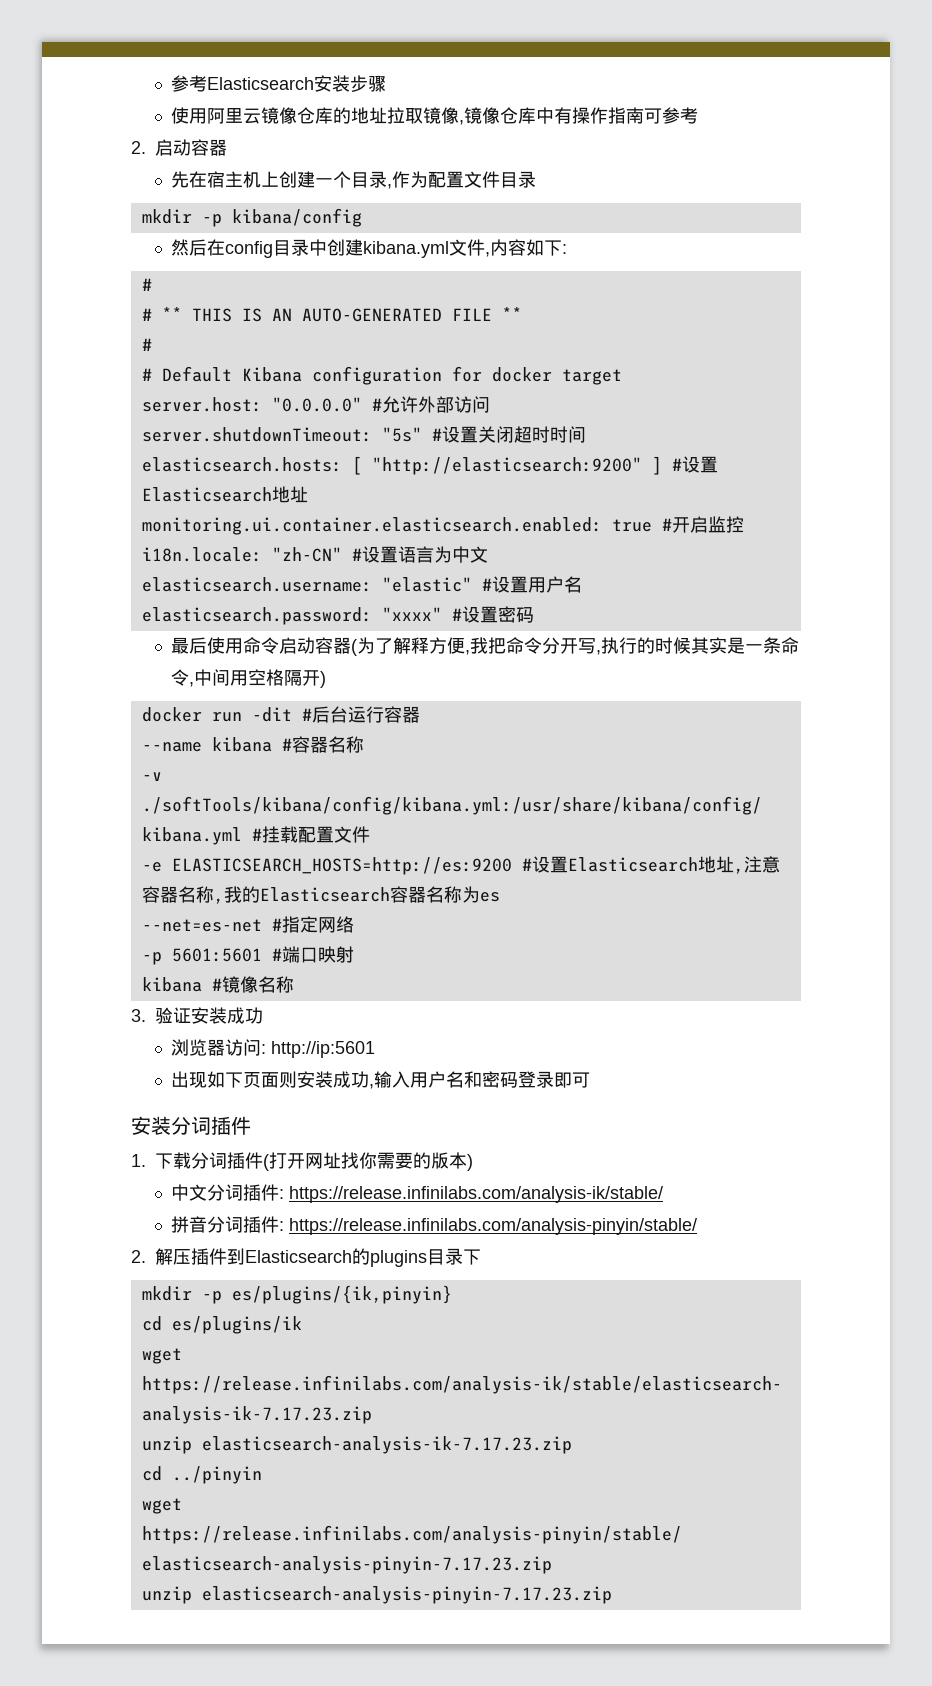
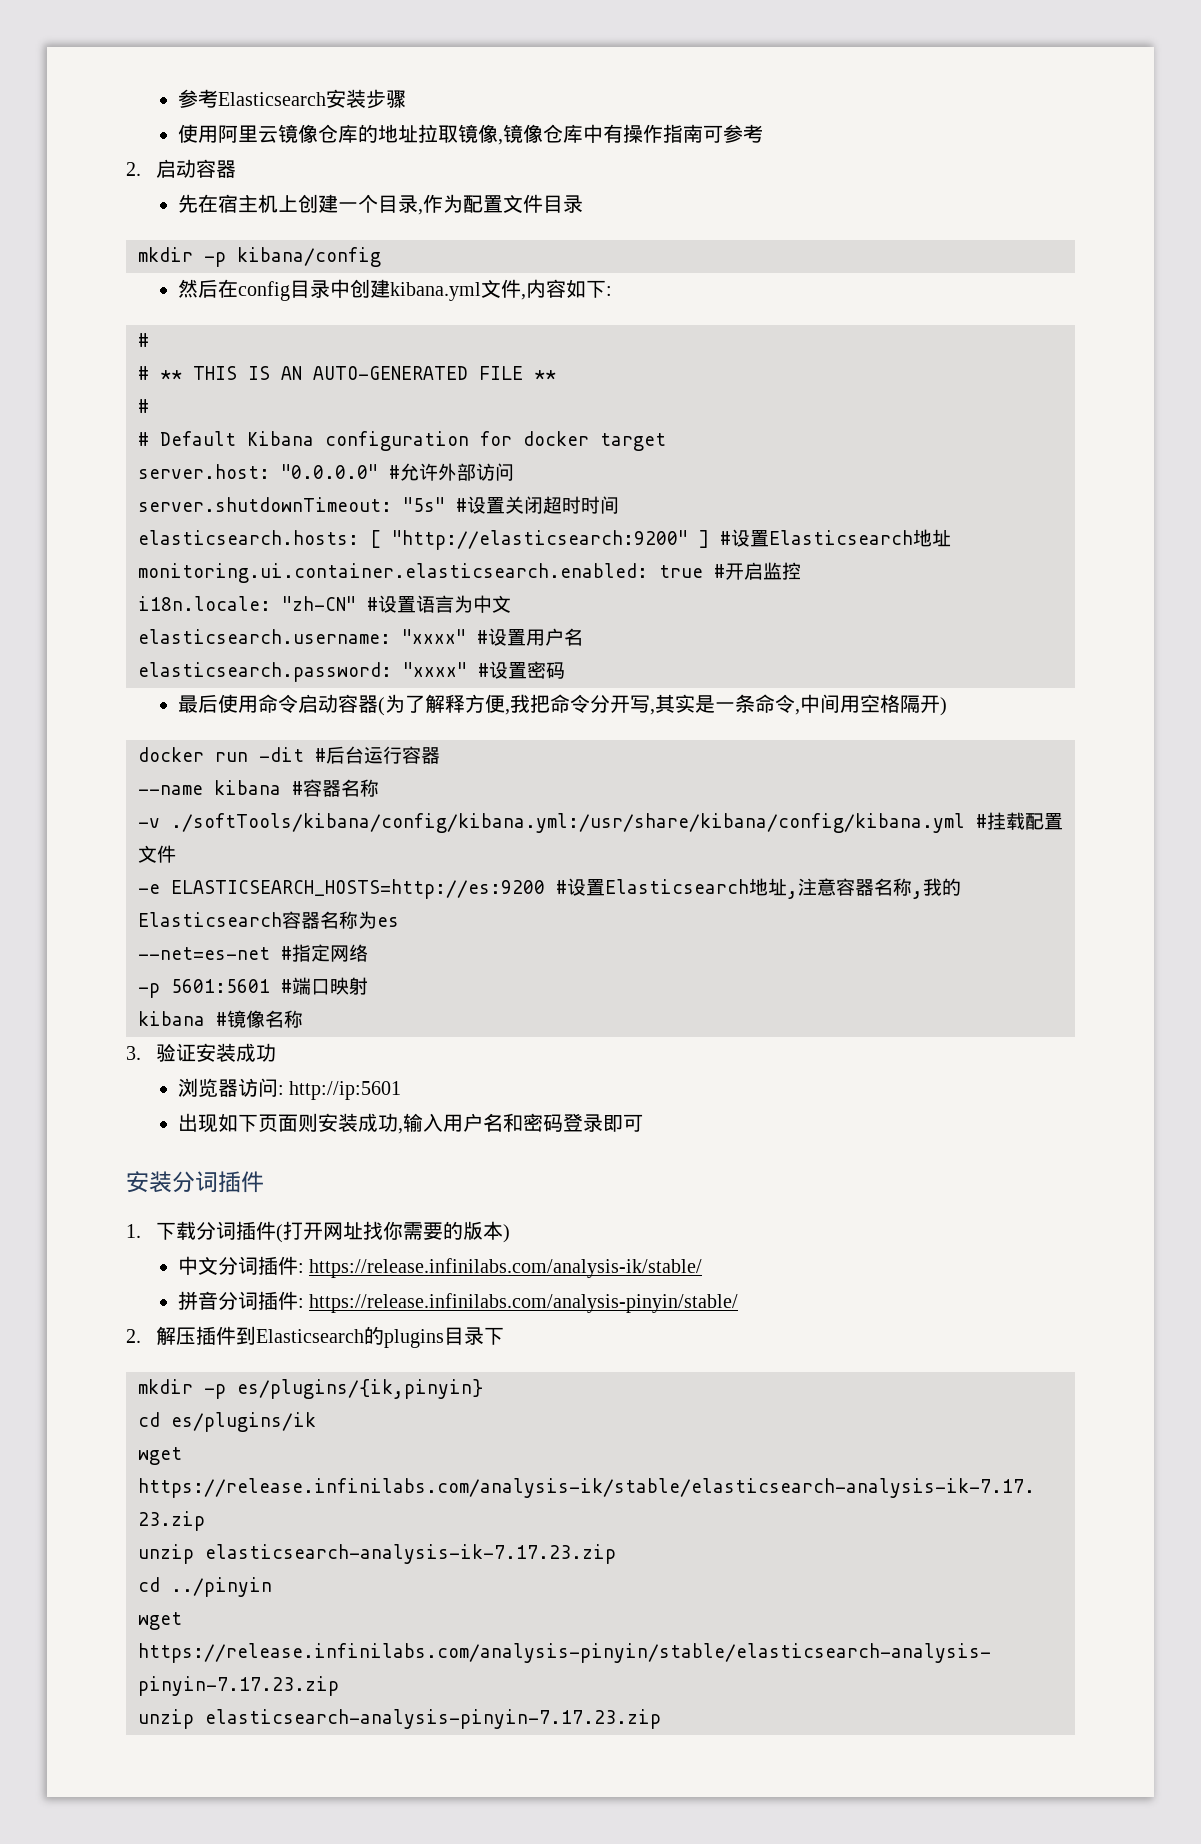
[381,577,472,592] "elastic" -> [402,629,466,644] "xxxx"
[601,637,692,654] 执行的时候 -> (655, 712) none

